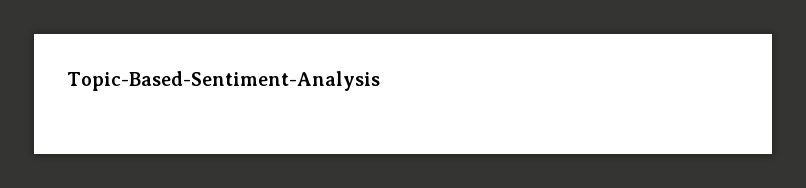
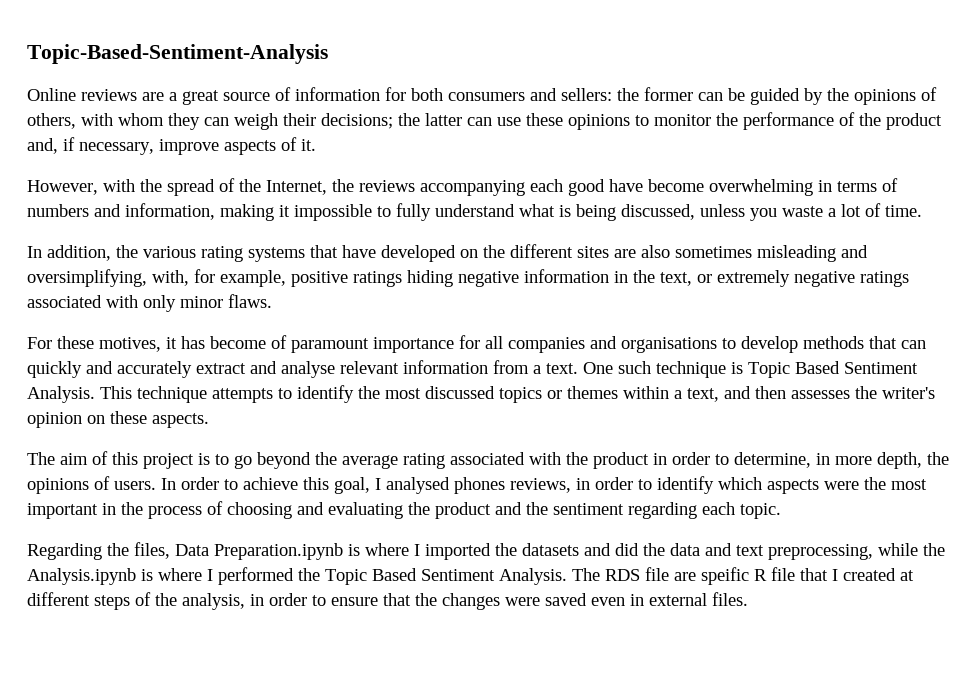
(380, 81) none -> [27,87,937,105] [27,112,942,130] [27,137,316,155] [27,178,898,196] [27,203,922,221] [27,244,868,262] [27,269,909,287] [27,294,272,312] [27,335,926,353] [27,360,918,378] [27,385,935,403] [27,411,209,428] [27,451,949,469] [27,476,927,494] [27,501,781,519] [27,542,945,560] [27,567,914,585] [27,592,748,610] // Online reviews are a great source of information for both consumers and sellers: the former can be guided by the opinions of others, with whom they can weigh their decisions; the latter can use these opinions to monitor the performance of the product and, if necessary, improve aspects of it. // However, with the spread of the Internet, the reviews accompanying each good have become overwhelming in terms of numbers and information, making it impossible to fully understand what is being discussed, unless you waste a lot of time. // In addition, the various rating systems that have developed on the different sites are also sometimes misleading and oversimplifying, with, for example, positive ratings hiding negative information in the text, or extremely negative ratings associated with only minor flaws. // For these motives, it has become of paramount importance for all companies and organisations to develop methods that can quickly and accurately extract and analyse relevant information from a text. One such technique is Topic Based Sentiment Analysis. This technique attempts to identify the most discussed topics or themes within a text, and then assesses the writer's opinion on these aspects. // The aim of this project is to go beyond the average rating associated with the product in order to determine, in more depth, the opinions of users. In order to achieve this goal, I analysed phones reviews, in order to identify which aspects were the most important in the process of choosing and evaluating the product and the sentiment regarding each topic. // Regarding the files, Data Preparation.ipynb is where I imported the datasets and did the data and text preprocessing, while the Analysis.ipynb is where I performed the Topic Based Sentiment Analysis. The RDS file are speific R file that I created at different steps of the analysis, in order to ensure that the changes were saved even in external files.

